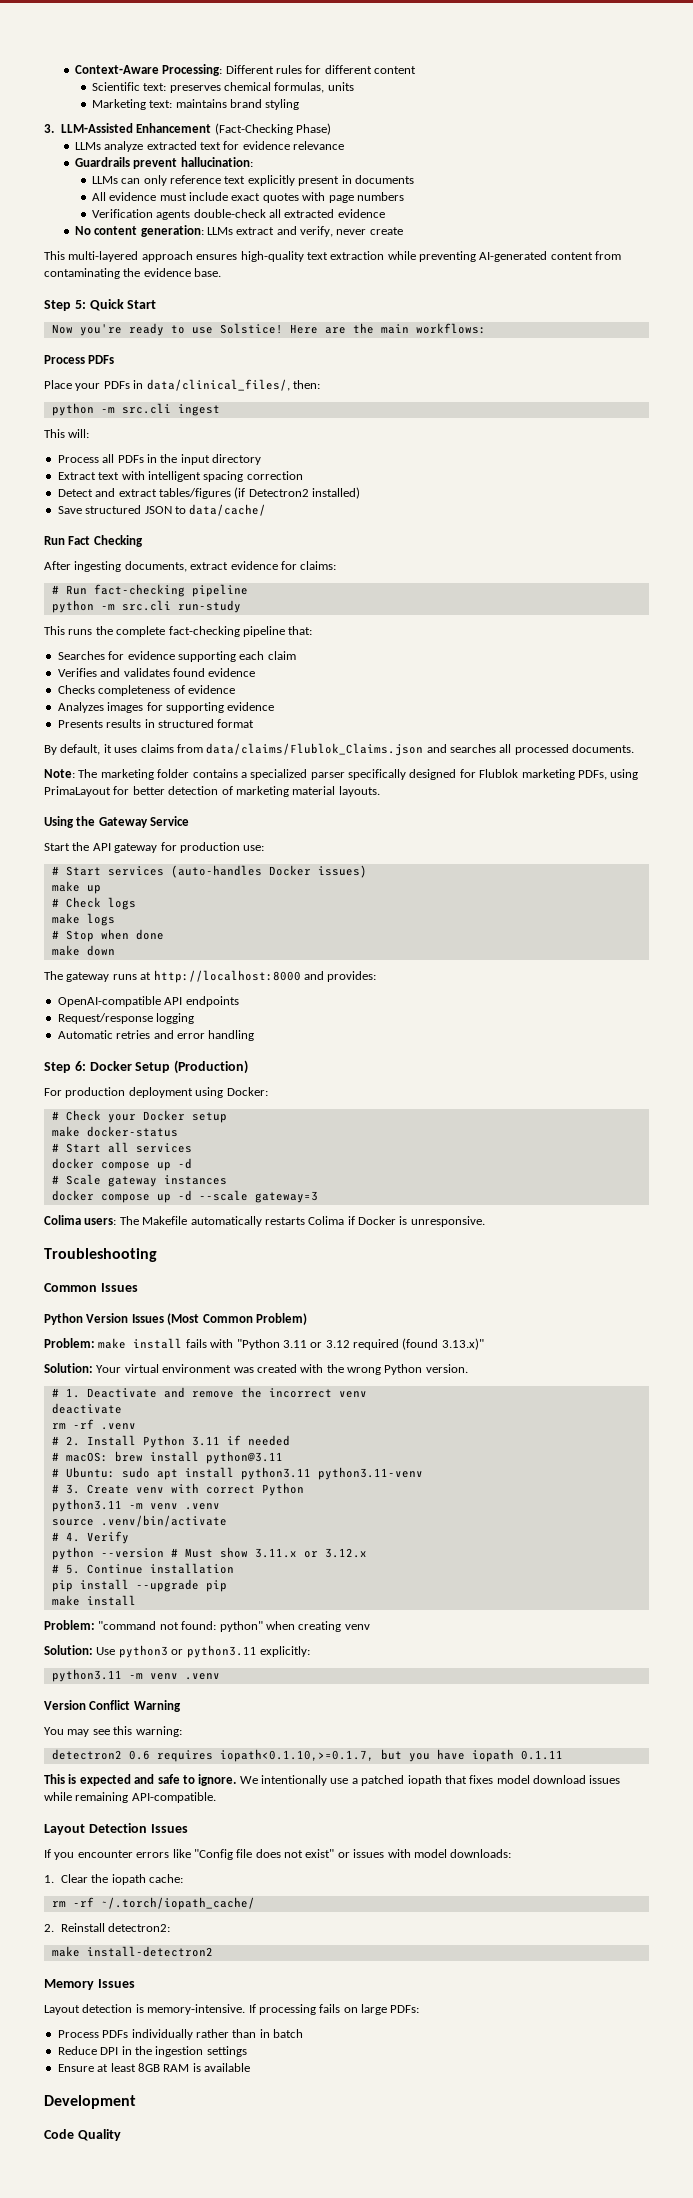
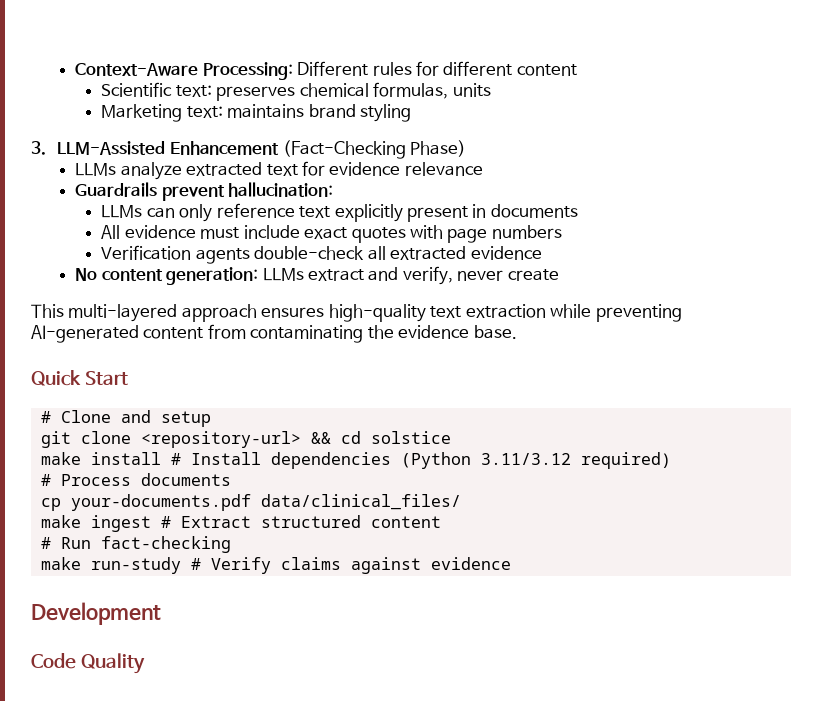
[44,300,86,311] Step 5: -> (517, 332) none
[51,323,486,336] [44,355,115,364] [44,379,320,391] [51,403,220,416] [44,429,90,438] [57,454,261,465] [57,471,303,482] [57,487,360,499] [57,504,267,516] [44,535,143,547] [44,561,337,572] [51,584,248,597] [51,600,241,613] [44,626,313,637] [57,651,296,662] [57,668,256,677] [57,685,235,696] [57,702,275,713] [57,719,255,728] [44,743,635,756] [44,769,639,780] [44,786,380,797] [44,816,190,828] [44,842,265,853] [51,865,367,878] [51,881,101,894] [51,897,136,910] [51,913,115,926] [51,929,164,942] [51,945,115,956] [44,970,377,983] [57,996,239,1007] [57,1013,195,1024] [57,1030,255,1041] [44,1060,249,1074] [44,1087,268,1098] [51,1110,227,1123] [51,1126,178,1137] [51,1142,192,1153] [51,1158,192,1171] [51,1174,227,1187] [51,1190,318,1203] [44,1215,485,1227] [44,1248,157,1262] [44,1283,138,1292] [44,1313,307,1325] [44,1338,484,1350] [44,1363,468,1375] [51,1387,367,1398] [51,1403,122,1414] [51,1419,136,1430] [51,1435,290,1448] [51,1451,283,1464] [51,1467,423,1480] [51,1483,304,1496] [51,1499,220,1512] [51,1515,227,1527] [51,1531,129,1544] [51,1547,367,1560] [51,1563,234,1574] [51,1579,227,1592] [51,1595,136,1606] [44,1620,370,1632] [44,1645,310,1658] [51,1669,220,1682] [44,1700,181,1712] [44,1726,182,1737] [51,1749,563,1762] [44,1774,621,1786] [44,1792,216,1803] [44,1823,188,1835] [44,1849,512,1860] [44,1874,184,1885] [51,1897,255,1910] [44,1923,171,1932] [51,1946,213,1957] [44,1979,135,1990] [44,2004,420,2015] [57,2029,303,2040] [57,2046,247,2057] [57,2063,250,2072] Now you're ready to use Solstice! Here are the main workflows: // Process PDFs // Place your PDFs in data/clinical_files/, then: // python -m src.cli ingest // This will: // Process all PDFs in the input directory // Extract text with intelligent spacing correction // Detect and extract tables/figures (if Detectron2 installed) // Save structured JSON to data/cache/ // Run Fact Checking // After ingesting documents, extract evidence for claims: // # Run fact-checking pipeline // python -m src.cli run-study // This runs the complete fact-checking pipeline that: // Searches for evidence supporting each claim // Verifies and validates found evidence // Checks completeness of evidence // Analyzes images for supporting evidence // Presents results in structured format // By default, it uses claims from data/claims/Flublok_Claims.json and searches all processed documents. // Note: The marketing folder contains a specialized parser specifically designed for Flublok marketing PDFs, using PrimaLayout for better detection of marketing material layouts. // Using the Gateway Service // Start the API gateway for production use: // # Start services (auto-handles Docker issues) // make up // # Check logs // make logs // # Stop when done // make down // The gateway runs at http://localhost:8000 and provides: // OpenAI-compatible API endpoints // Request/response logging // Automatic retries and error handling // Step 6: Docker Setup (Production) // For production deployment using Docker: // # Check your Docker setup // make docker-status // # Start all services // docker compose up -d // # Scale gateway instances // docker compose up -d --scale gateway=3 // Colima users: The Makefile automatically restarts Colima if Docker is unresponsive. // Troubleshooting // Common Issues // Python Version Issues (Most Common Problem) // Problem: make install fails with "Python 3.11 or 3.12 required (found 3.13.x)" // Solution: Your virtual environment was created with the wrong Python version. // # 1. Deactivate and remove the incorrect venv // deactivate // rm -rf .venv // # 2. Install Python 3.11 if needed // # macOS: brew install python@3.11 // # Ubuntu: sudo apt install python3.11 python3.11-venv // # 3. Create venv with correct Python // python3.11 -m venv .venv // source .venv/bin/activate // # 4. Verify // python --version # Must show 3.11.x or 3.12.x // # 5. Continue installation // pip install --upgrade pip // make install // Problem: "command not found: python" when creating venv // Solution: Use python3 or python3.11 explicitly: // python3.11 -m venv .venv // Version Conflict Warning // You may see this warning: // detectron2 0.6 requires iopath<0.1.10,>=0.1.7, but you have iopath 0.1.11 // This is expected and safe to ignore. We intentionally use a patched iopath that fixes model download issues while remaining API-compatible. // Layout Detection Issues // If you encounter errors like "Config file does not exist" or issues with model downloads: // 1. Clear the iopath cache: // rm -rf ~/.torch/iopath_cache/ // 2. Reinstall detectron2: // make install-detectron2 // Memory Issues // Layout detection is memory-intensive. If processing fails on large PDFs: // Process PDFs individually rather than in batch // Reduce DPI in the ingestion settings // Ensure at least 8GB RAM is available -> [40,410,211,427] [40,431,451,448] [40,452,671,469] [40,473,231,486] [40,494,461,511] [40,515,441,532] [40,536,231,553] [40,557,511,574] # Clone and setup // git clone <repository-url> && cd solstice // make install # Install dependencies (Python 3.11/3.12 required) // # Process documents // cp your-documents.pdf data/clinical_files/ // make ingest # Extract structured content // # Run fact-checking // make run-study # Verify claims against evidence

